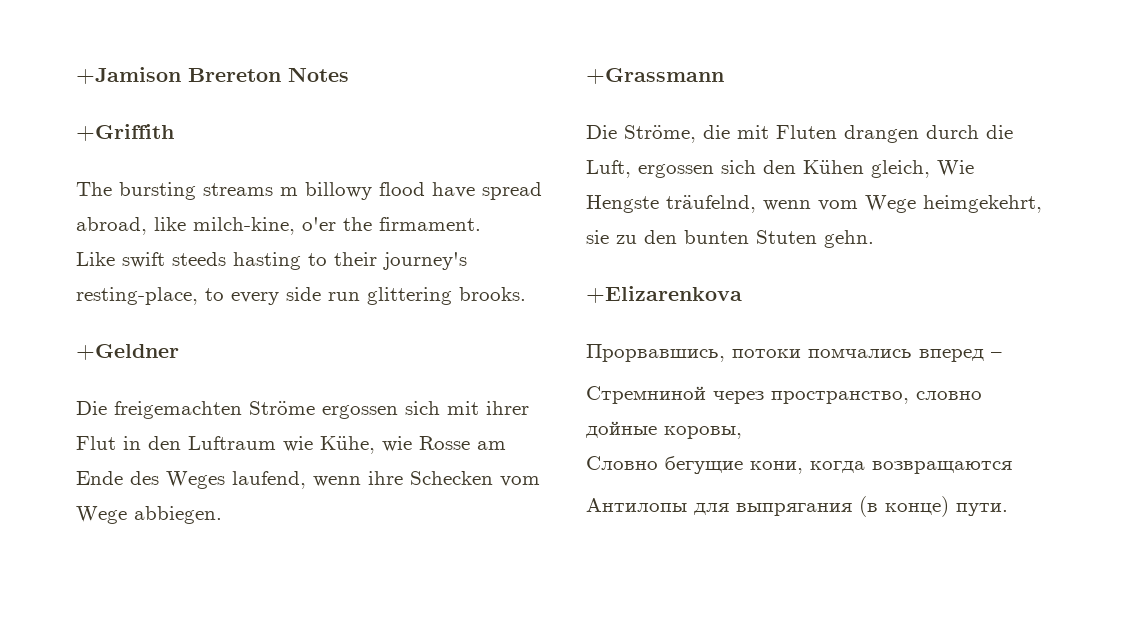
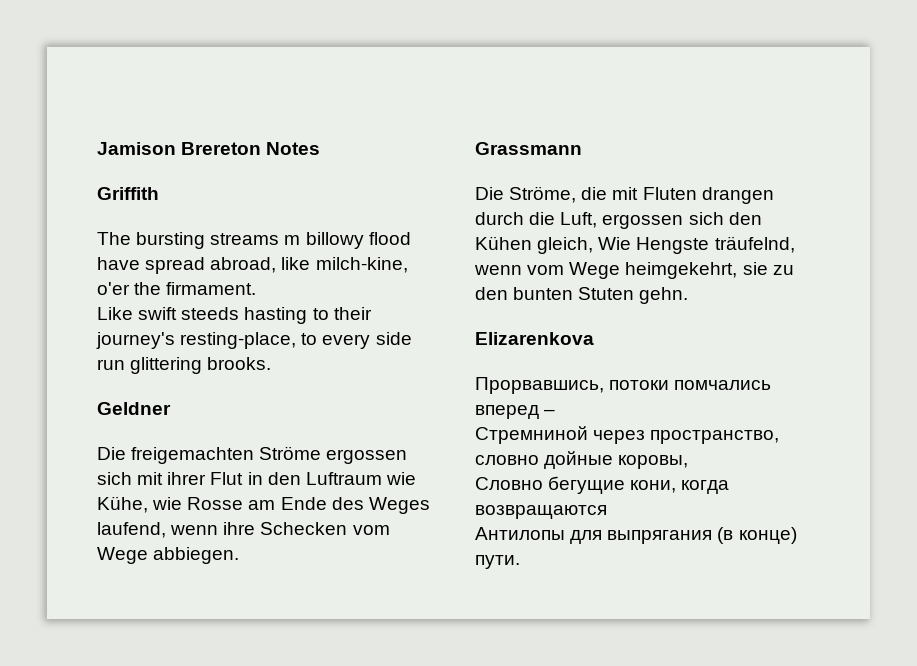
[76,67,181,84] +Jamison -> [97,142,176,155] Jamison
[76,124,174,141] +Griffith -> [97,187,159,200] Griffith
[76,344,179,360] +Geldner -> [97,402,171,415] Geldner
[586,68,724,84] +Grassmann -> [475,142,582,155] Grassmann
[586,286,742,303] +Elizarenkova -> [475,332,594,345] Elizarenkova

